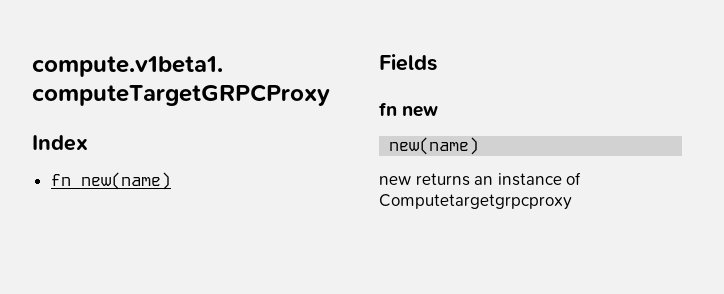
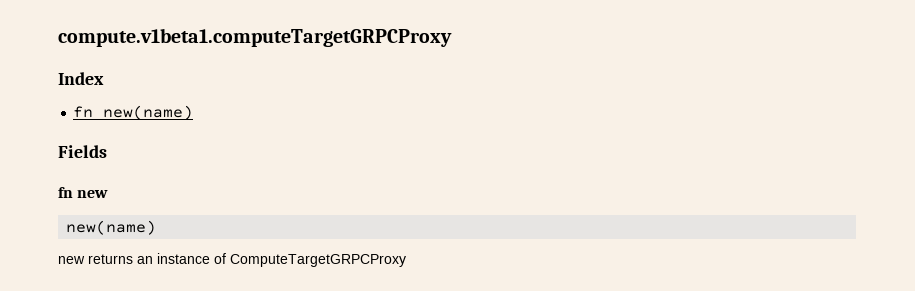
[379,194,572,210] Computetargetgrpcproxy -> [230,254,406,267] ComputeTargetGRPCProxy

